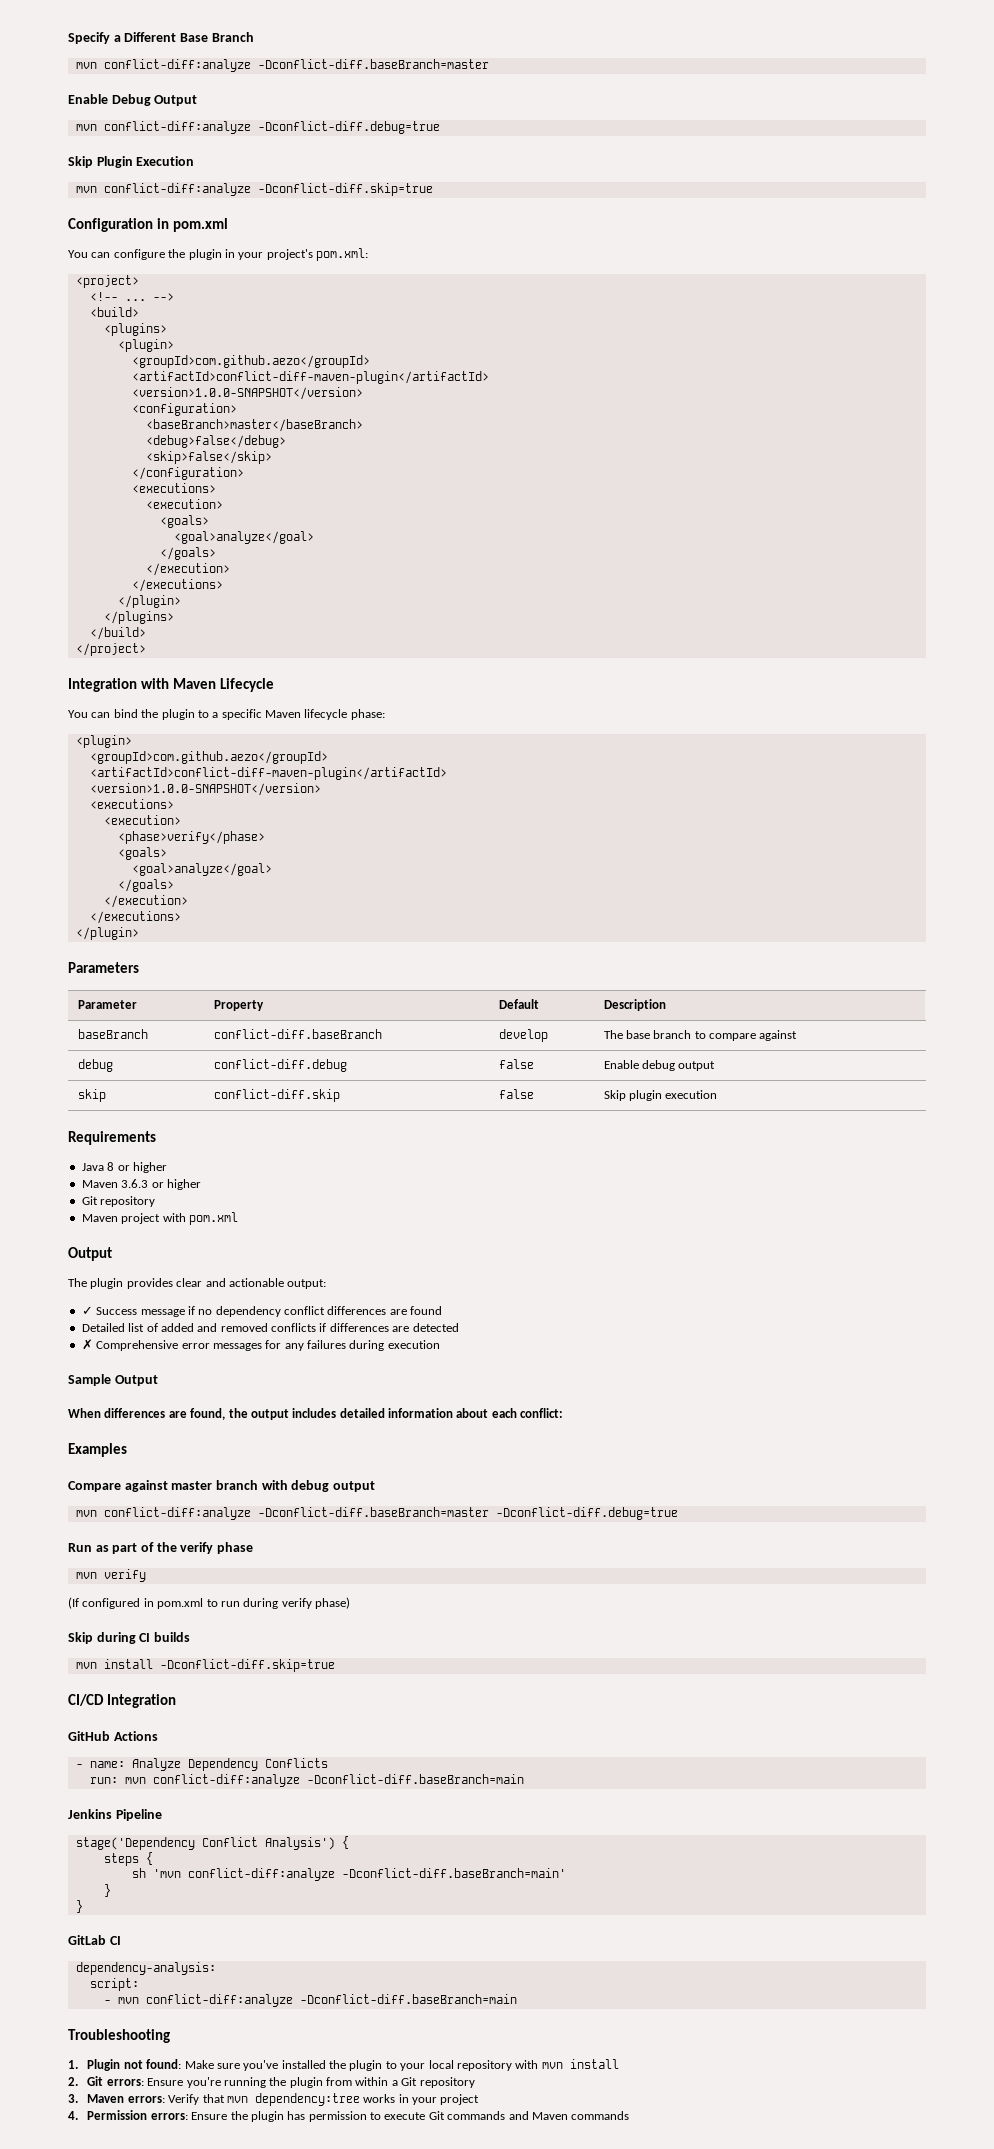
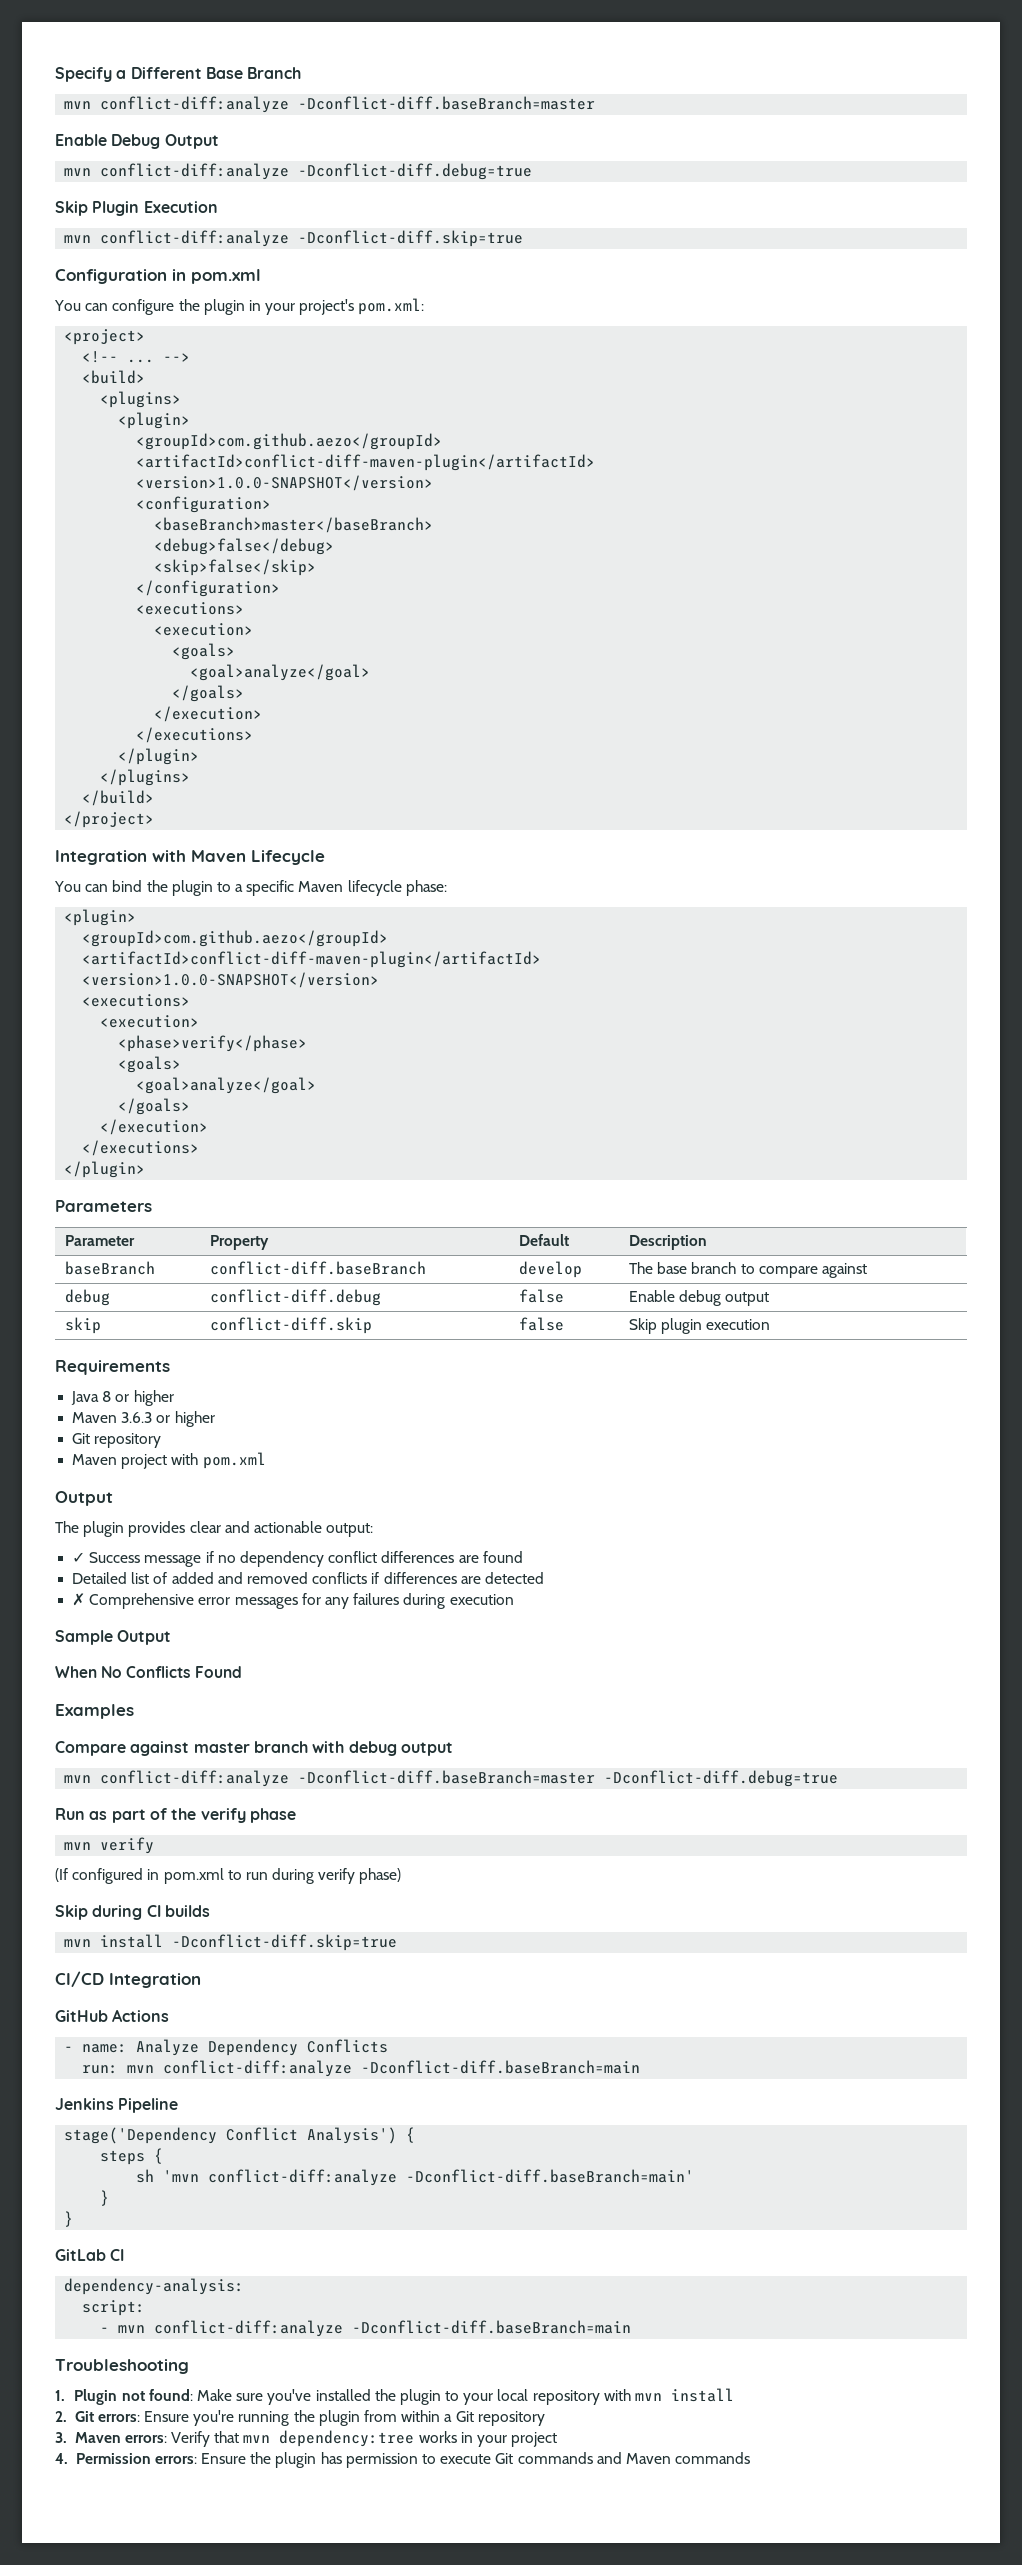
[104,1408,564,1420] differences are found, the output includes detailed information about each conflict: -> [101,1666,242,1678] No Conflicts Found

